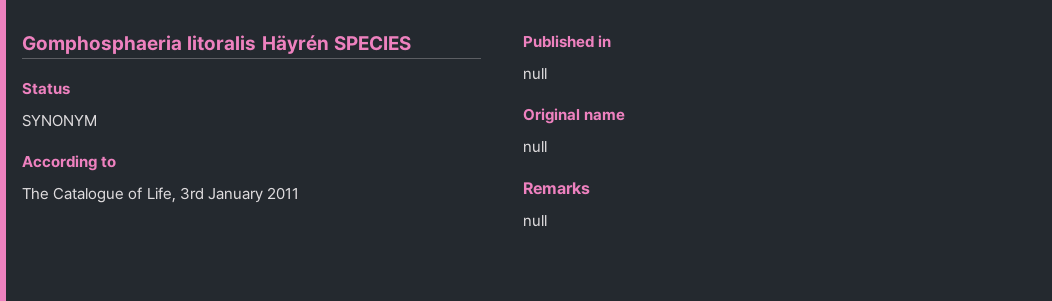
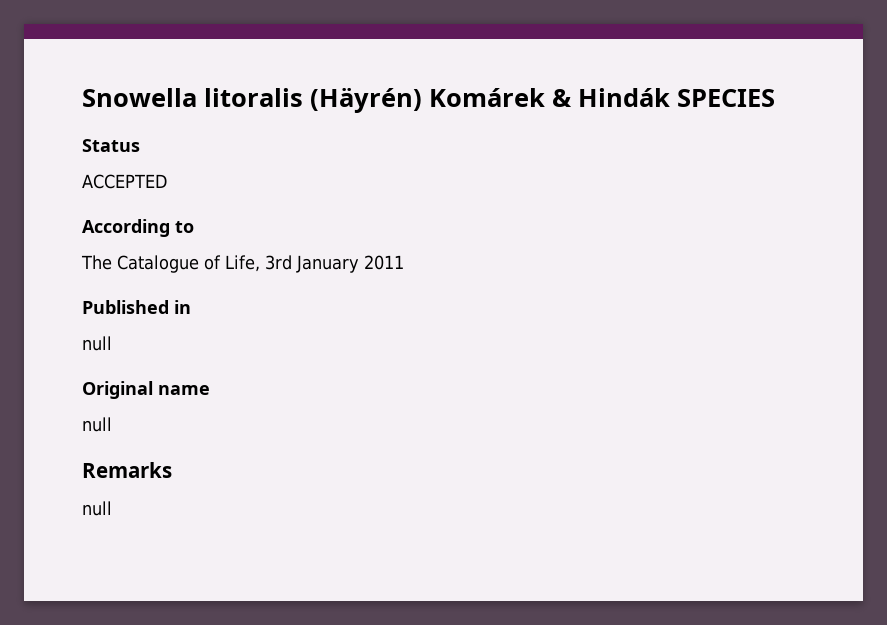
[22,35,329,54] Gomphosphaeria litoralis Häyrén -> [82,87,670,113] Snowella litoralis (Häyrén) Komárek & Hindák
[22,114,97,127] SYNONYM -> [82,174,167,189] ACCEPTED

